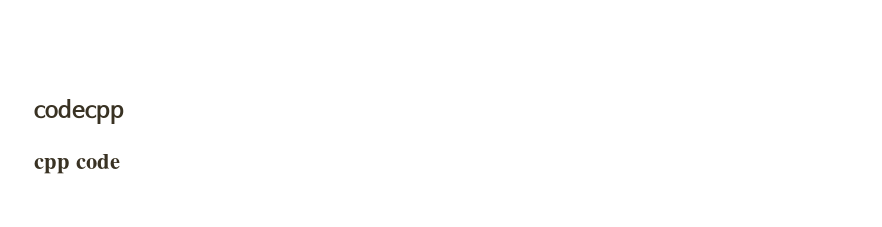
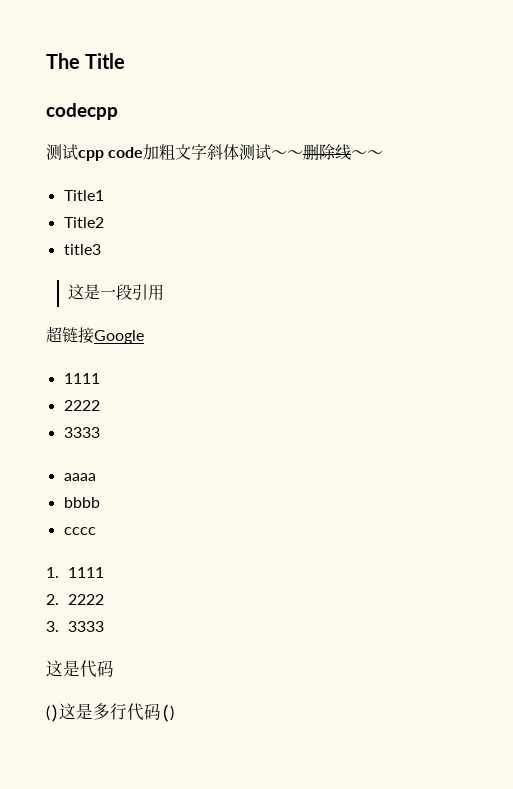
(34, 111) none -> [46,53,126,69] The Title //
(124, 111) none -> [46,144,78,160] 测试
(121, 161) none -> [143,144,384,160] [63,190,104,201] [63,217,104,228] [63,244,101,255] [68,284,165,301] [46,326,144,344] [63,373,100,384] [63,400,100,411] [63,427,100,438] [63,473,96,481] [63,497,100,508] [63,527,96,535] [46,567,105,578] [46,594,105,605] [46,621,105,632] [46,660,114,678] [46,703,174,722] 加粗文字斜体测试～～删除线～～ // Title1 // Title2 // title3 // 这是一段引用 // 超链接Google // 1111 // 2222 // 3333 // aaaa // bbbb // cccc // 1. 1111 // 2. 2222 // 3. 3333 // 这是代码 // ()这是多行代码()

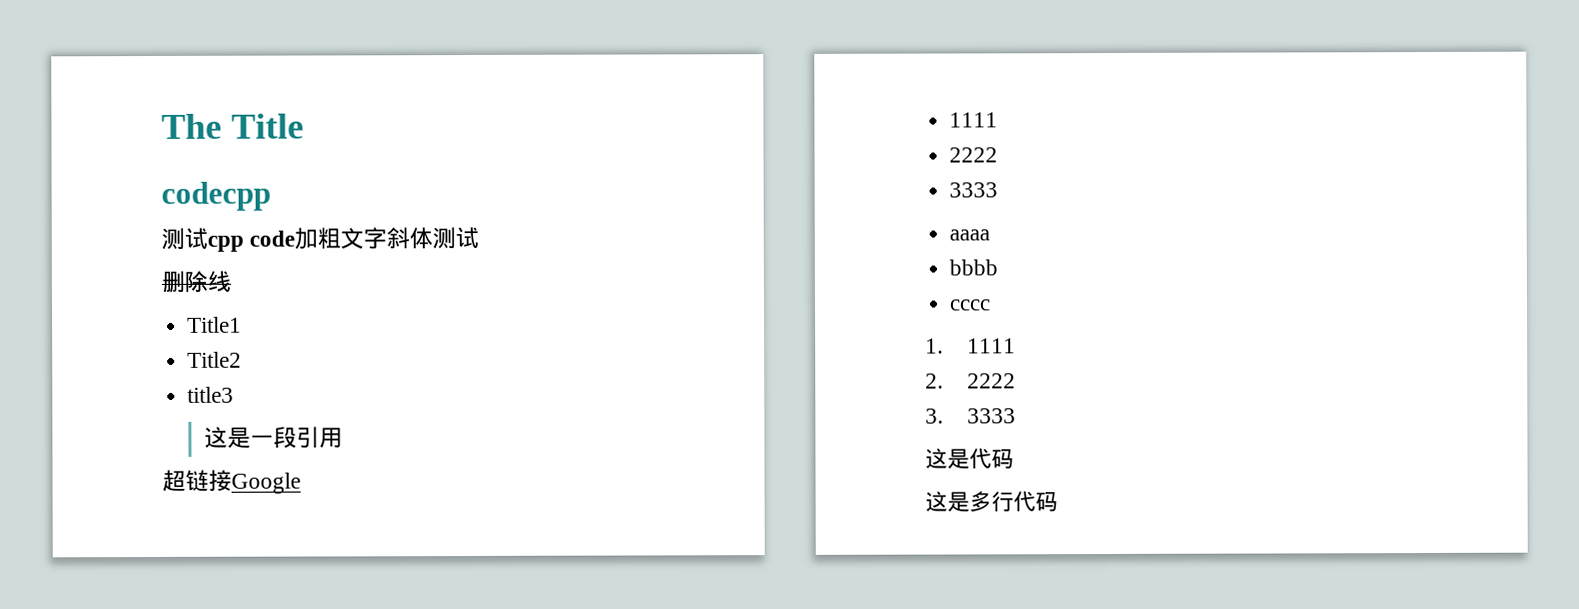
[271,150,304,158] ～～ -> (480, 238) //
[351,150,384,158] ～～ -> (231, 281) none
[46,704,59,722] () -> (1014, 459) none
[161,704,174,722] () -> (1058, 502) none

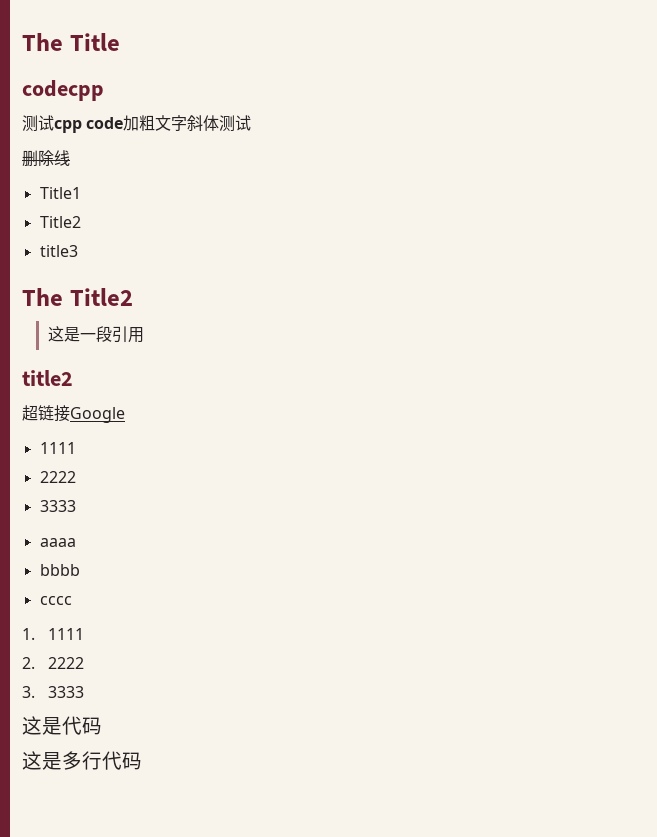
(235, 394) none -> [22,288,133,306] // The Title2
(343, 438) none -> [22,370,73,386] // title2

